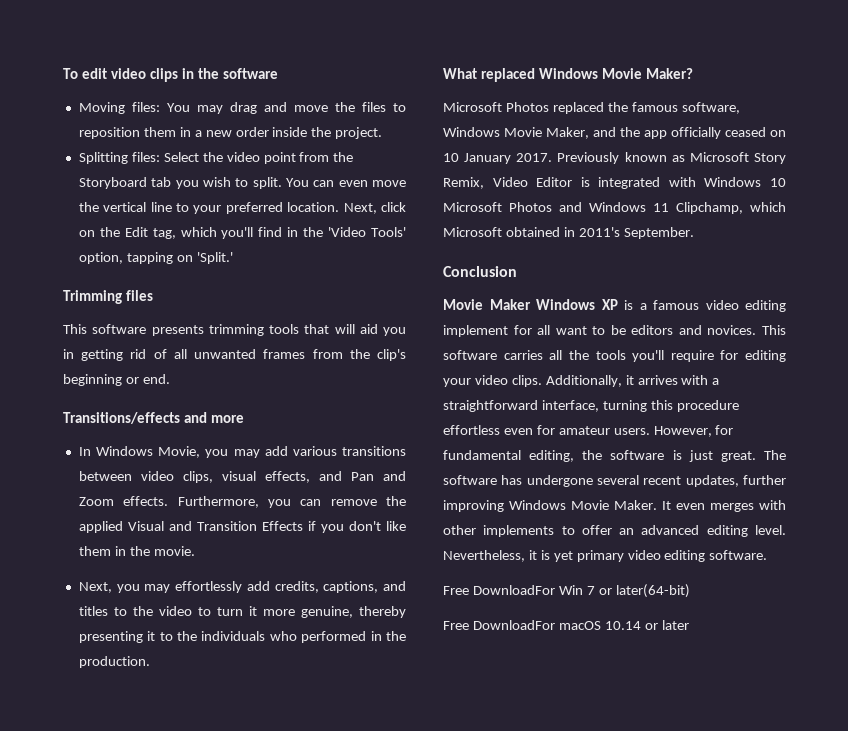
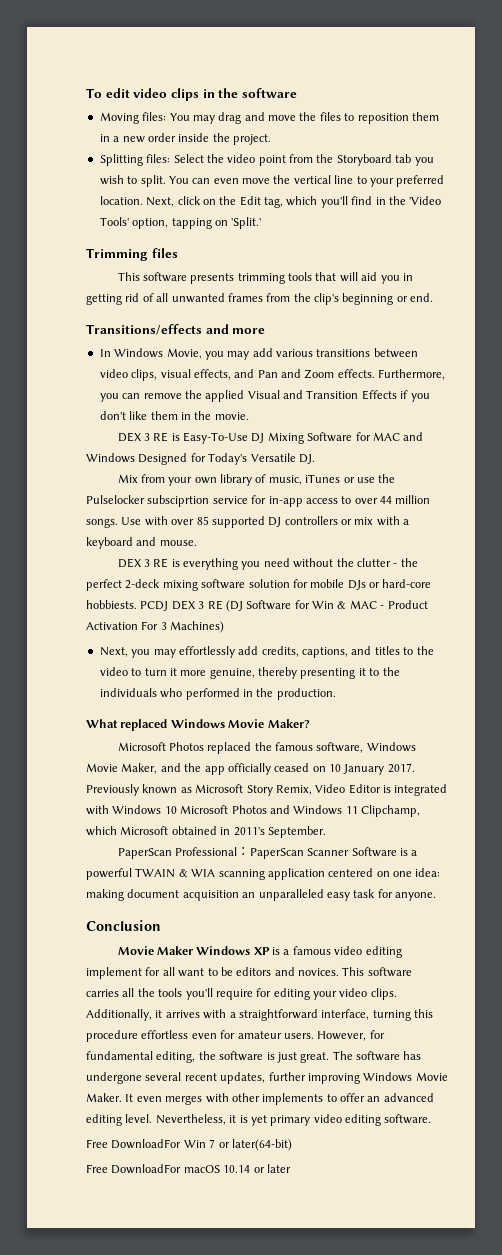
(195, 551) none -> [117,432,424,444] [86,453,315,465] [117,474,396,486] [86,495,431,507] [86,516,410,528] [86,537,197,549] [117,558,418,570] [86,579,432,591] [86,600,428,612] [86,621,225,633] // DEX 3 RE is Easy-To-Use DJ Mixing Software for MAC and Windows Designed for Today's Versatile DJ. // Mix from your own library of music, iTunes or use the Pulselocker subsciprtion service for in-app access to over 44 million songs. Use with over 85 supported DJ controllers or mix with a keyboard and mouse. // DEX 3 RE is everything you need without the clutter - the perfect 2-deck mixing software solution for mobile DJs or hard-core hobbiests. PCDJ DEX 3 RE (DJ Software for Win & MAC - Product Activation For 3 Machines)
(694, 233) none -> [117,847,418,859] [86,868,441,880] [86,889,436,901] // PaperScan Professional：PaperScan Scanner Software is a powerful TWAIN & WIA scanning application centered on one idea: making document acquisition an unparalleled easy task for anyone.

